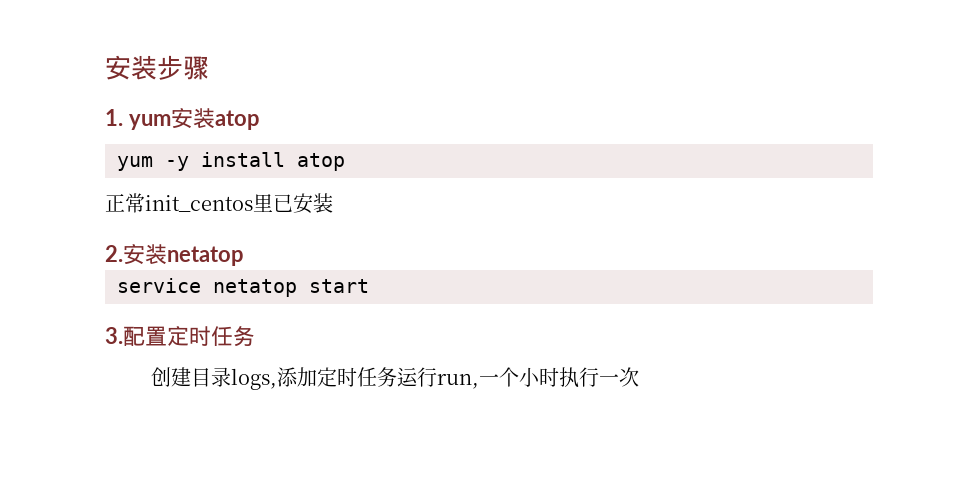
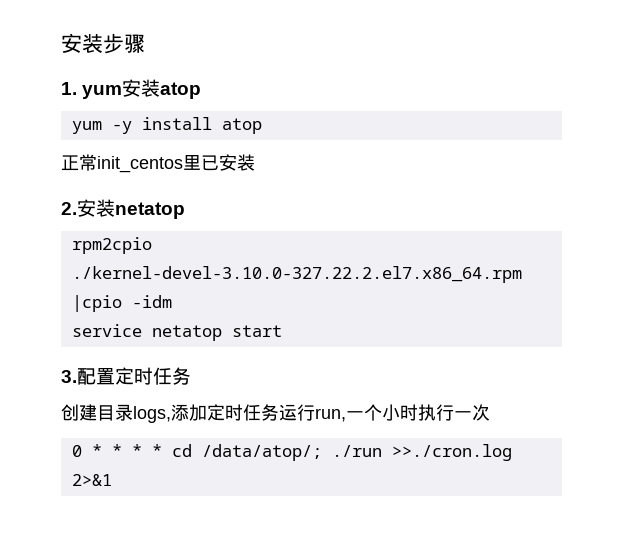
(244, 256) none -> [71,237,152,254] [71,266,522,283] [71,295,172,312] // rpm2cpio ./kernel-devel-3.10.0-327.22.2.el7.x86_64.rpm |cpio -idm
(639, 377) none -> [71,444,512,461] [71,474,112,486] // 0 * * * * cd /data/atop/; ./run >>./cron.log 2>&1

